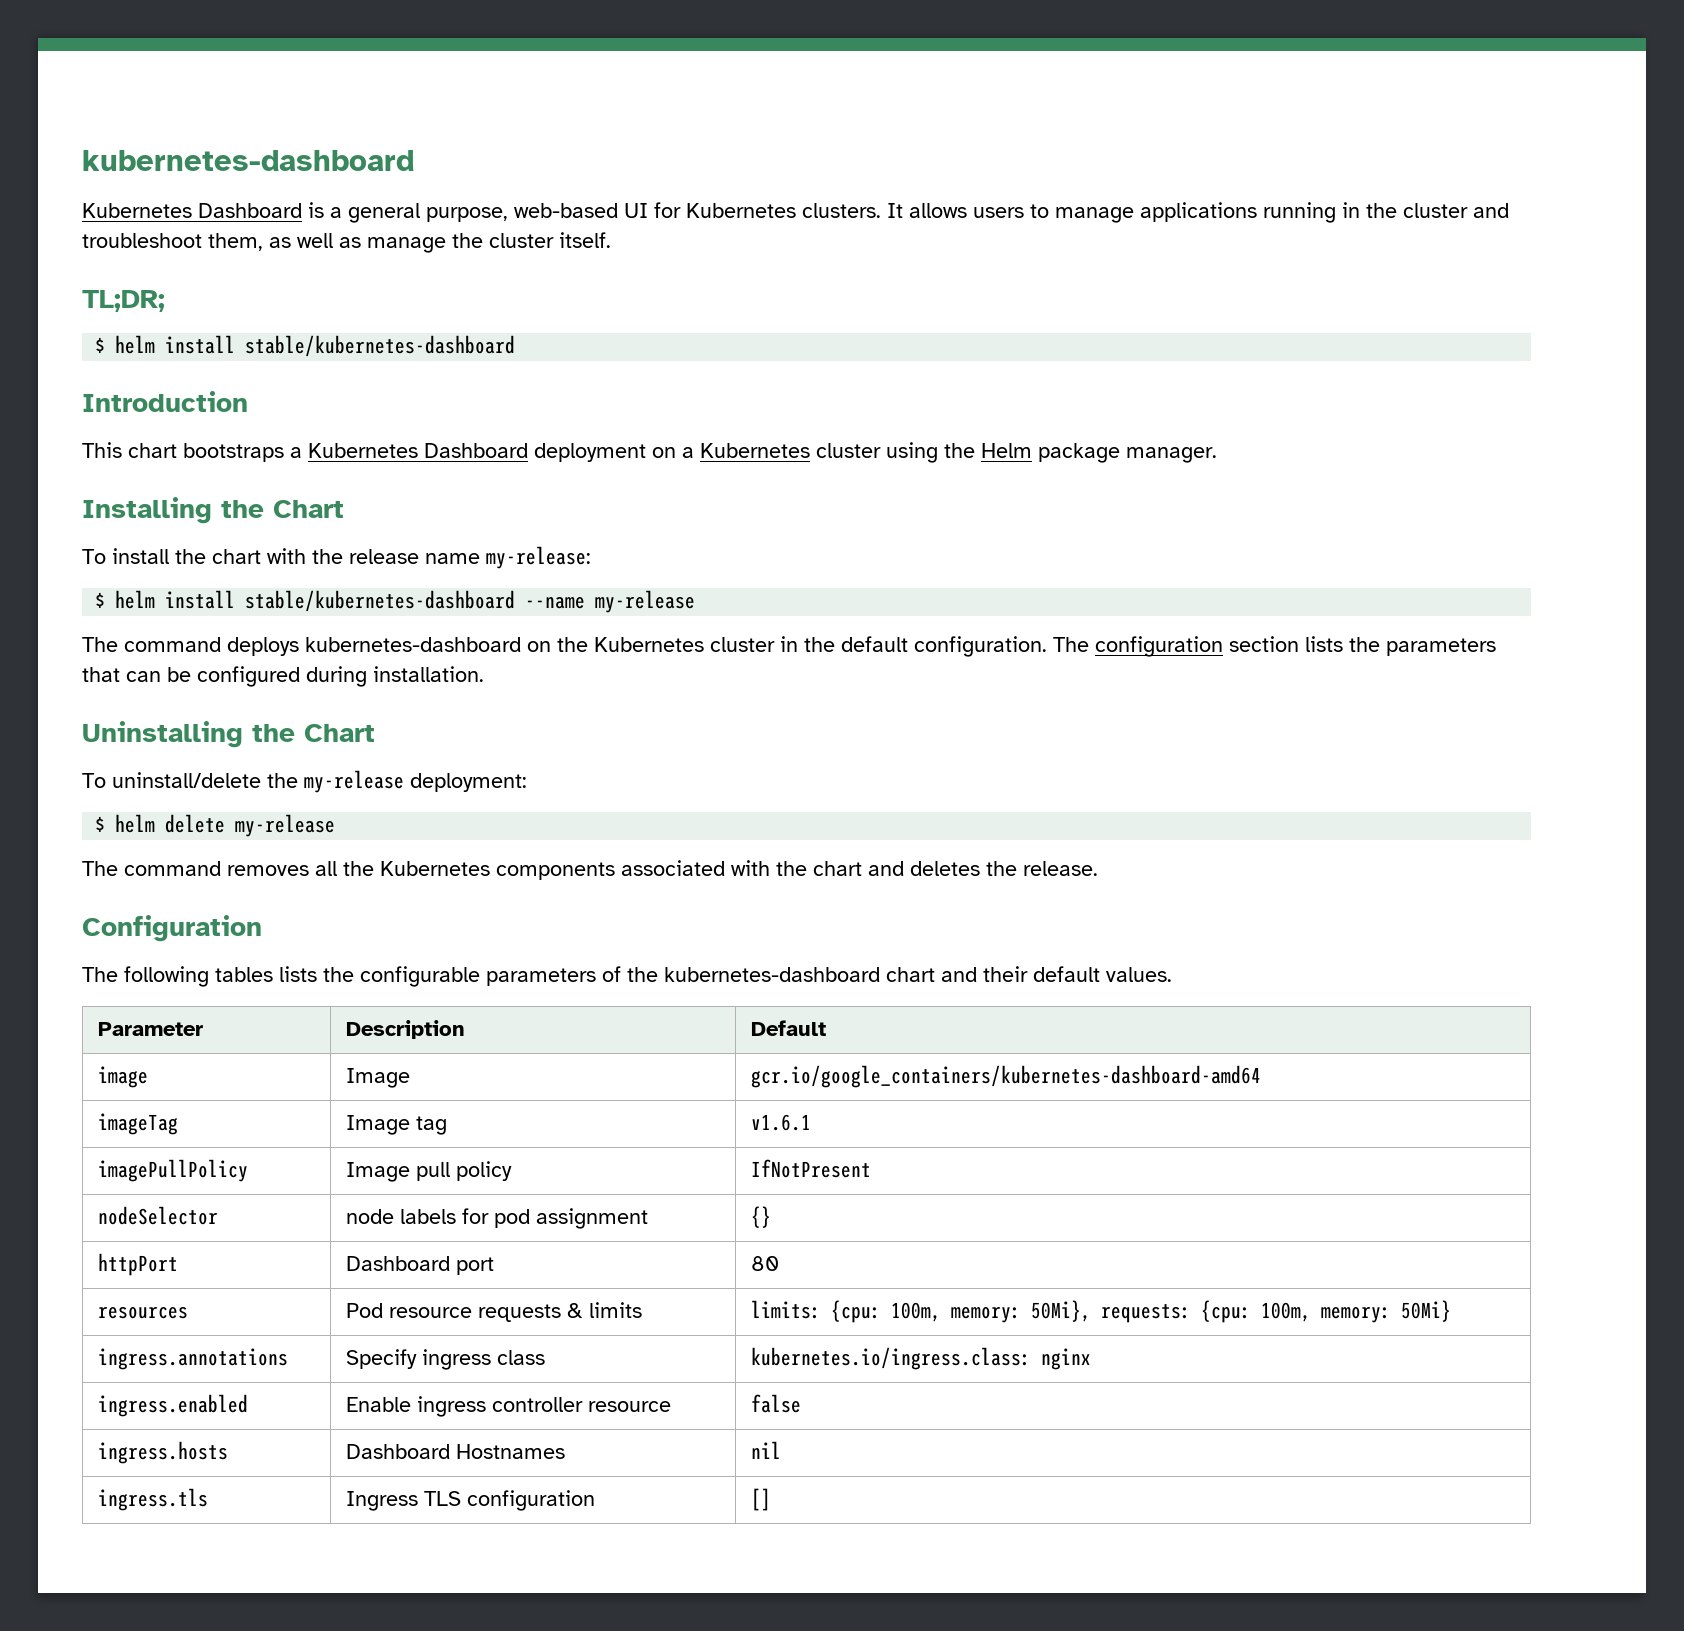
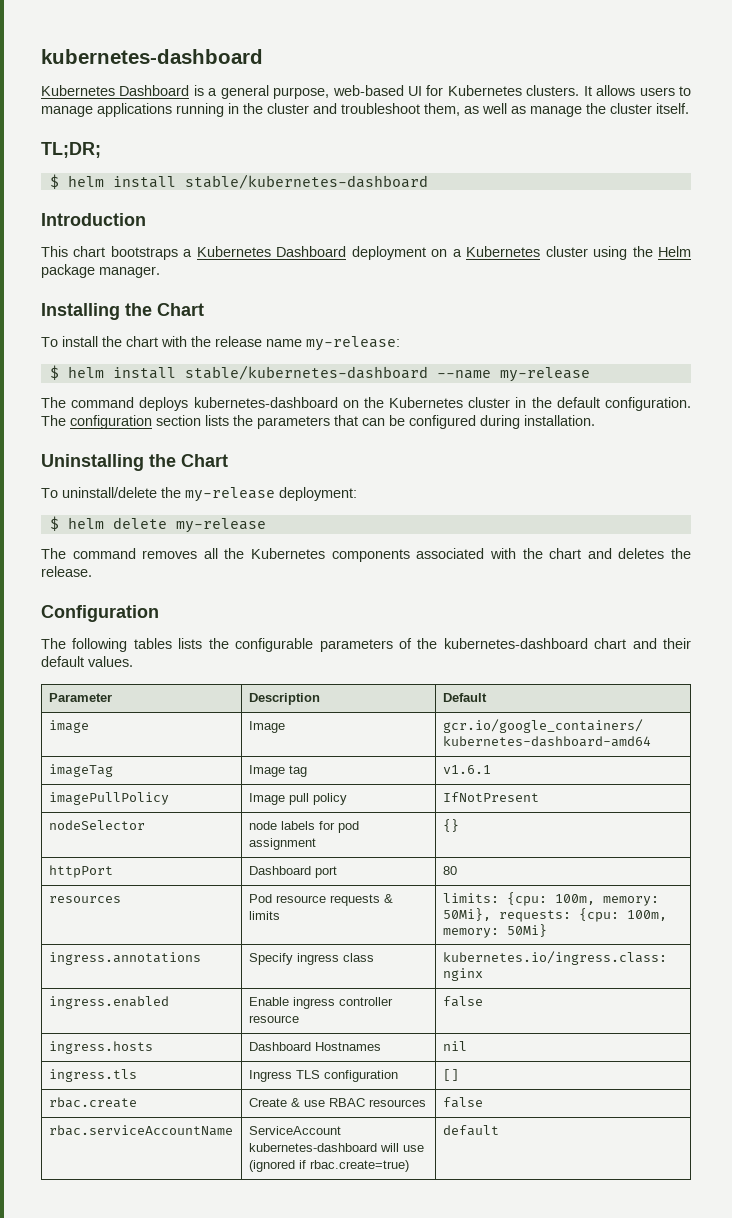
(772, 1499) none -> [49,1097,138,1108] [249,1098,427,1107] [443,1097,484,1108] [49,1125,234,1136] [249,1126,342,1135] [249,1143,425,1152] [249,1160,410,1172] [443,1125,500,1136] // rbac.create | Create & use RBAC resources | false // rbac.serviceAccountName | ServiceAccount kubernetes-dashboard will use (ignored if rbac.create=true) | default

